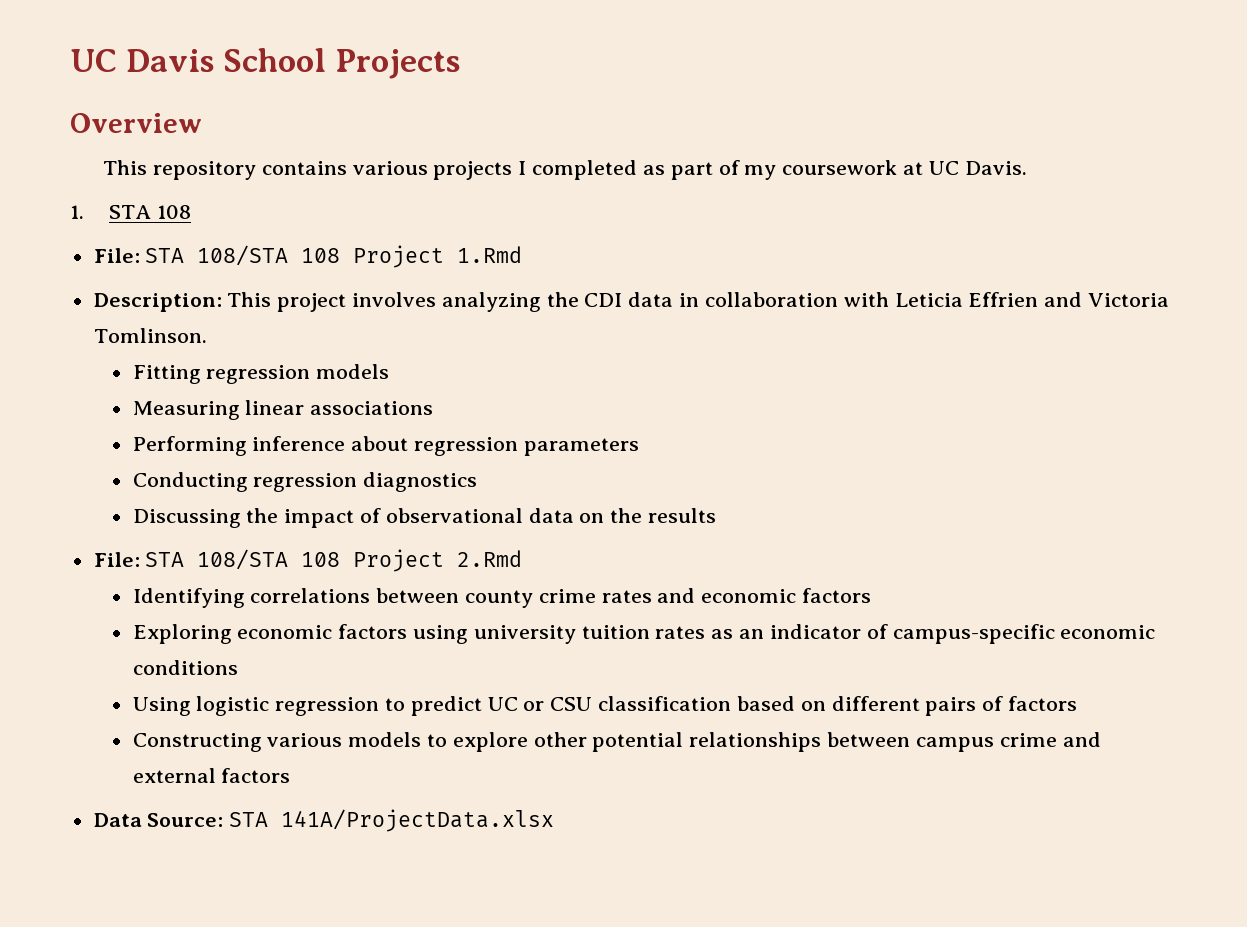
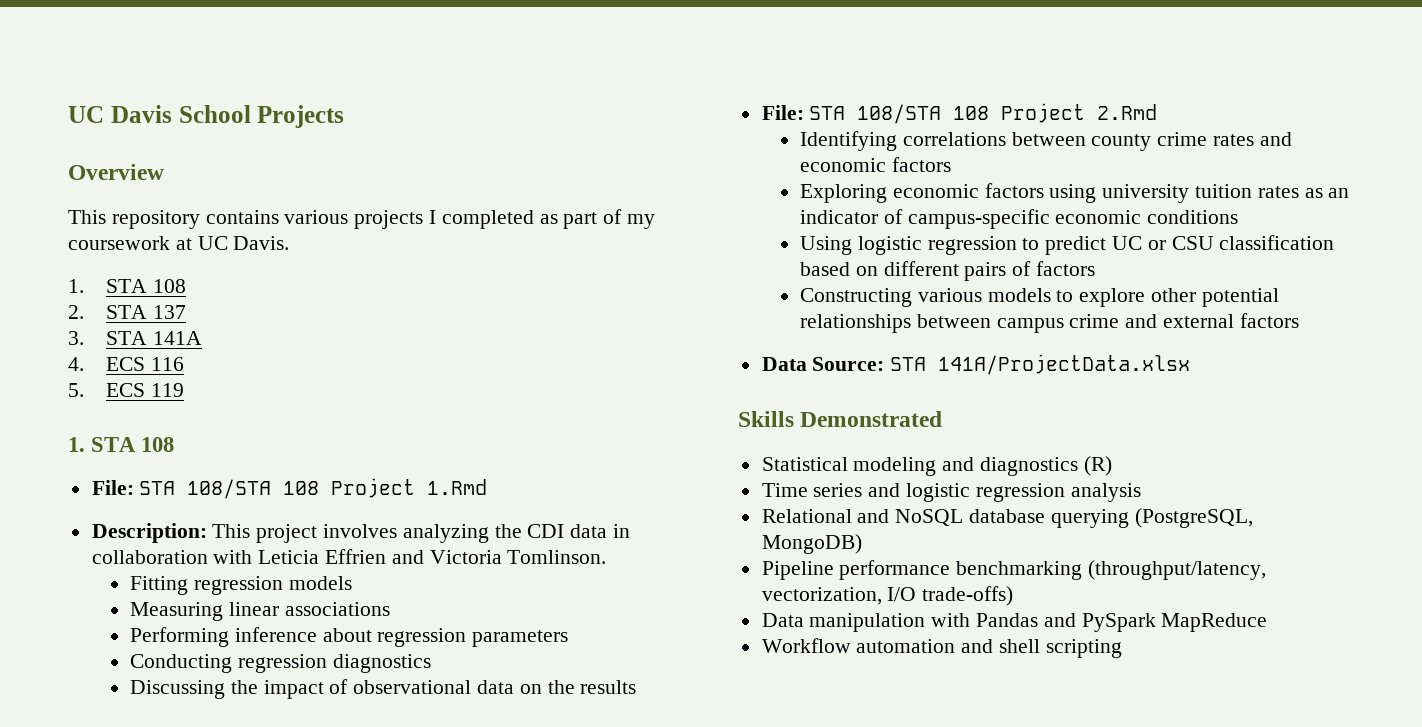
(191, 212) none -> [68,305,187,319] [68,331,203,345] [68,357,185,371] [68,383,185,397] [68,437,175,452] // 2. STA 137 // 3. STA 141A // 4. ECS 116 // 5. ECS 119 // 1. STA 108
(555, 820) none -> [738,411,943,427] [761,456,1112,476] [761,483,1141,502] [761,508,1253,528] [761,534,862,554] [761,560,1267,580] [761,586,1014,606] [761,613,1268,632] [761,638,1122,658] // Skills Demonstrated // Statistical modeling and diagnostics (R) // Time series and logistic regression analysis // Relational and NoSQL database querying (PostgreSQL, MongoDB) // Pipeline performance benchmarking (throughput/latency, vectorization, I/O trade-offs) // Data manipulation with Pandas and PySpark MapReduce // Workflow automation and shell scripting

